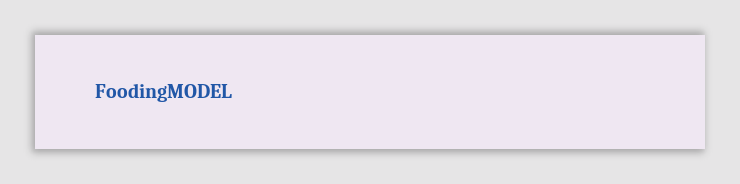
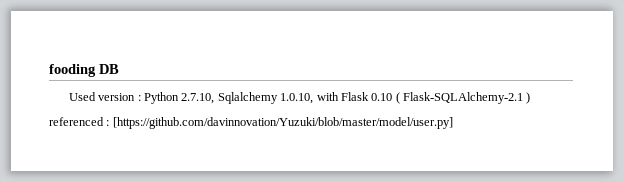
[95,83,232,102] FoodingMODEL -> [49,64,119,77] [68,92,531,104] [49,117,453,129] fooding DB // Used version : Python 2.7.10, Sqlalchemy 1.0.10, with Flask 0.10 ( Flask-SQLAlchemy-2.1 ) // referenced : [https://github.com/davinnovation/Yuzuki/blob/master/model/user.py]

